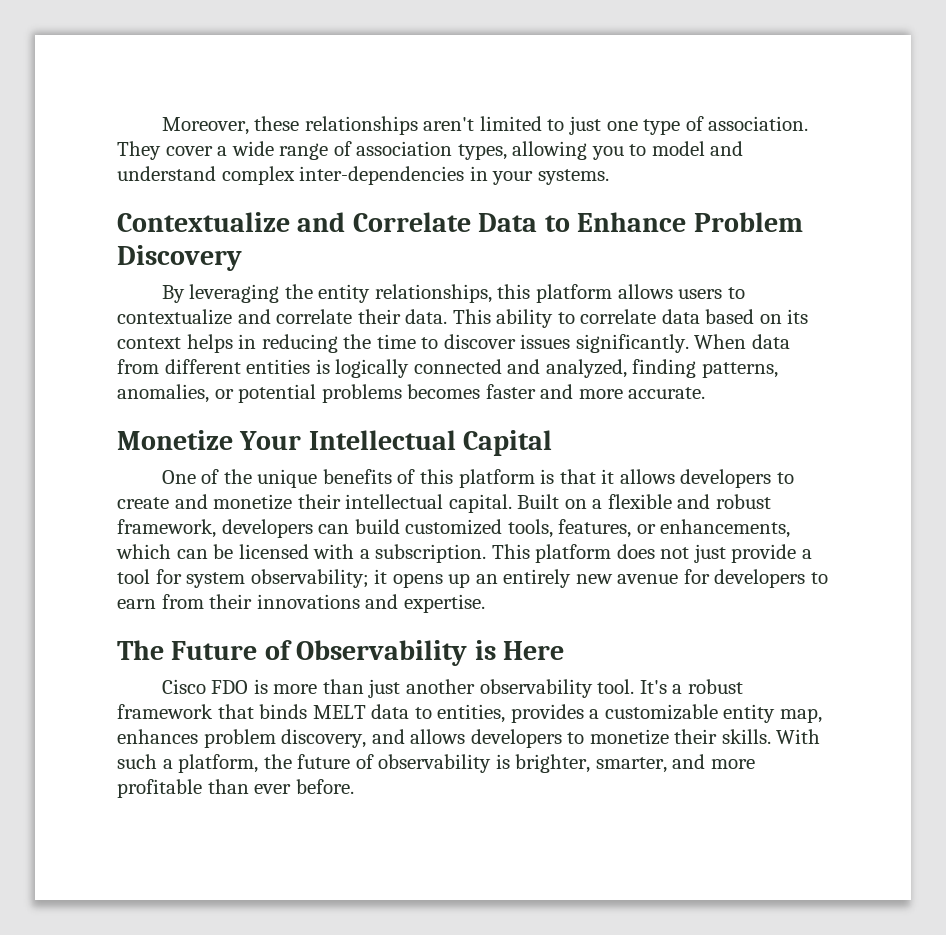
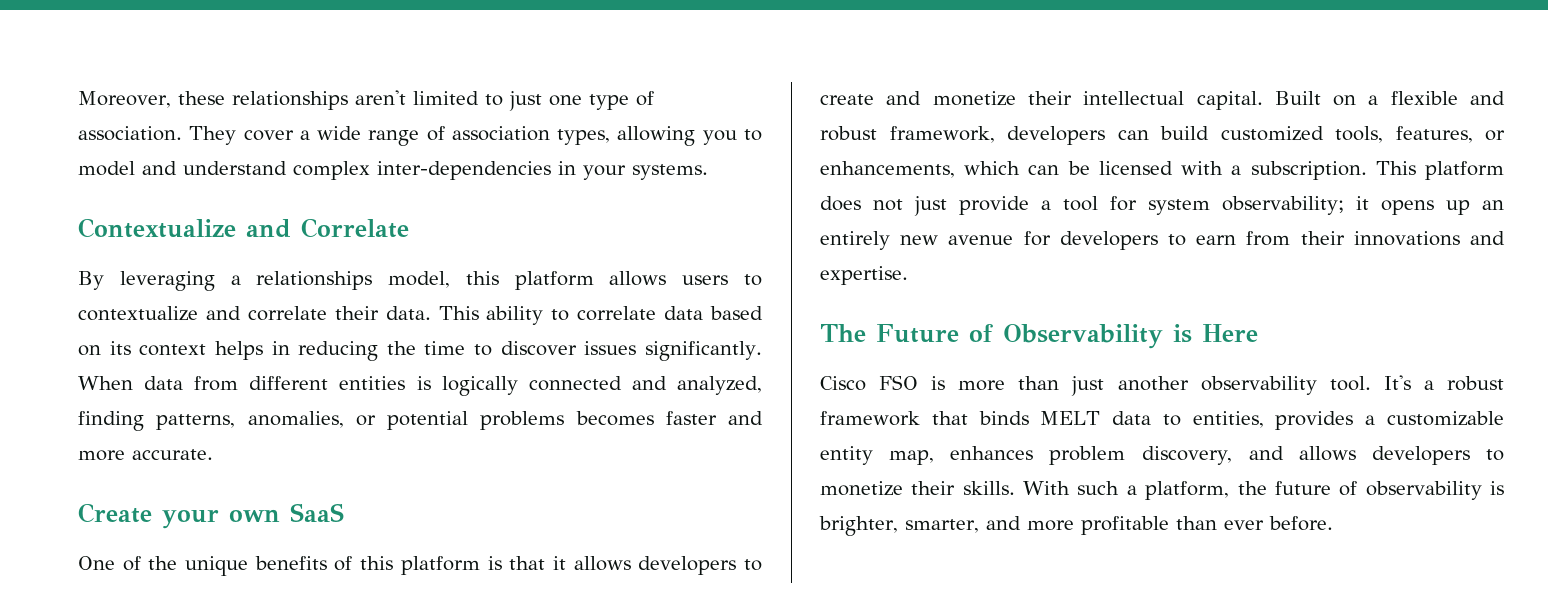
[478,212,803,232] [117,245,242,271] Data to Enhance Problem Discovery -> (409, 228) none
[284,284,492,303] the entity relationships, -> [230,271,451,290] a relationships model,
[117,430,553,456] Monetize Your Intellectual Capital -> [78,503,344,529] Create your own SaaS
[211,680,249,694] FDO -> [879,375,919,390] FSO

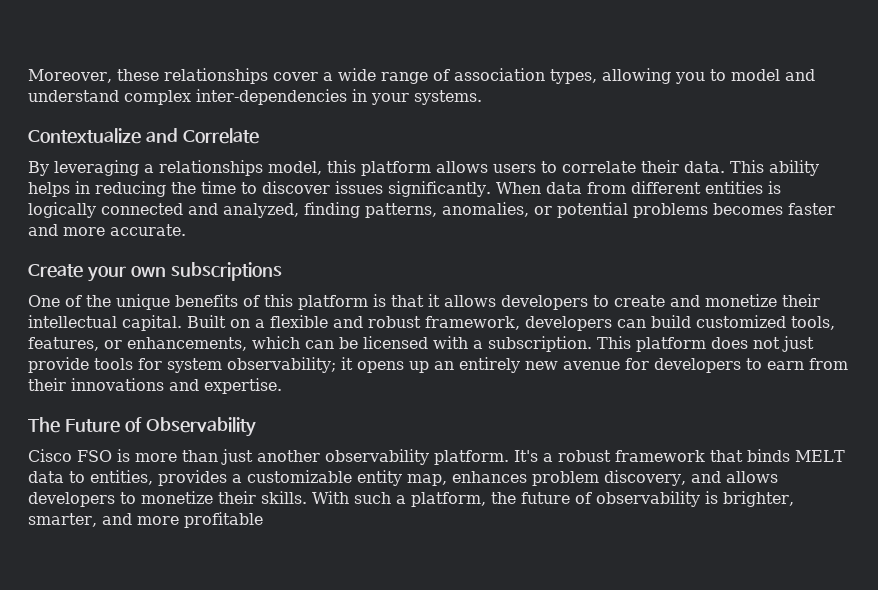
[354,90,654,111] [78,126,237,145] aren't limited to just one type of association. They -> (268, 76) none
[78,306,241,321] contextualize and -> (557, 167) none
[551,306,763,321] [78,341,207,356] to correlate data based on its context -> (819, 168) none
[290,503,344,522] SaaS -> [170,262,282,281] subscriptions
[1041,196,1098,211] a tool -> [94,358,133,370] tools
[1172,324,1258,343] is Here -> (256, 427) none
[1329,376,1371,391] tool. -> [434,450,509,465] platform.
[1175,516,1333,531] than ever before. -> (263, 520) none

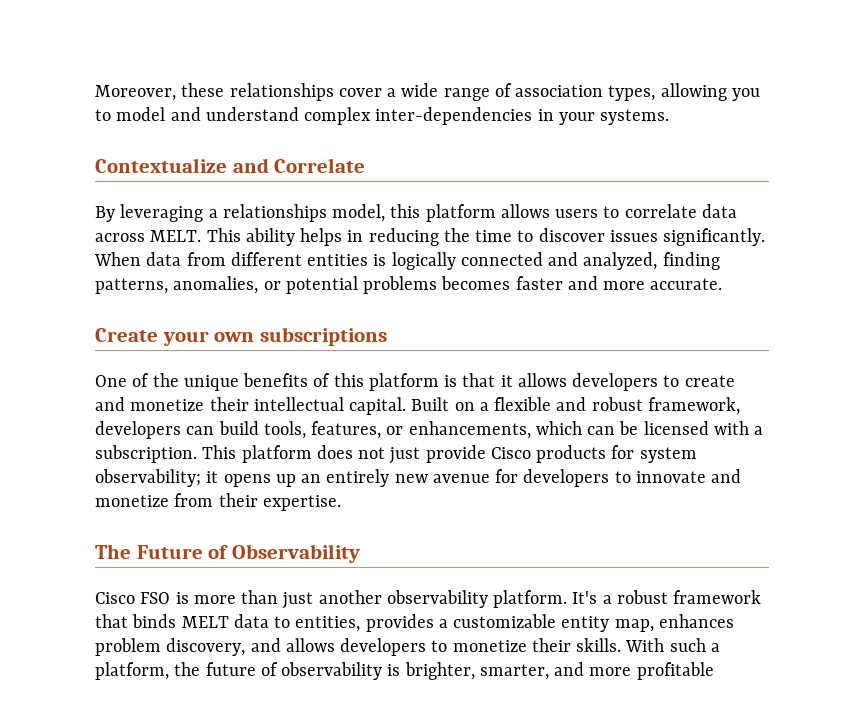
[641,160,725,173] their data. -> [701,204,737,218] [95,230,202,242] data across MELT.
[696,315,786,328] customized -> (259, 428) none
[94,358,133,370] tools -> [490,445,607,463] Cisco products
[767,358,848,370] [28,378,199,391] earn from their innovations and -> [635,469,742,483] [95,493,258,507] innovate and monetize from their

